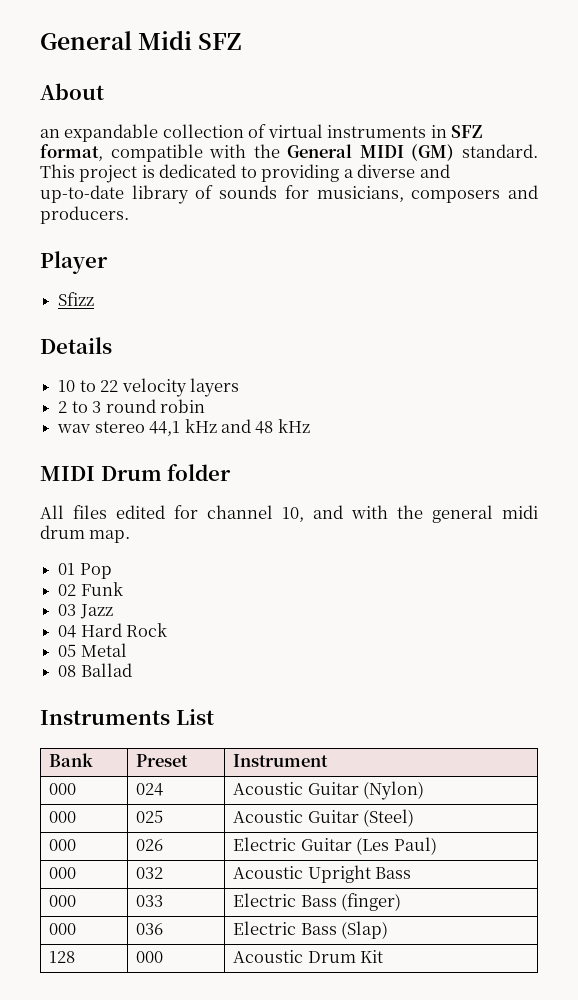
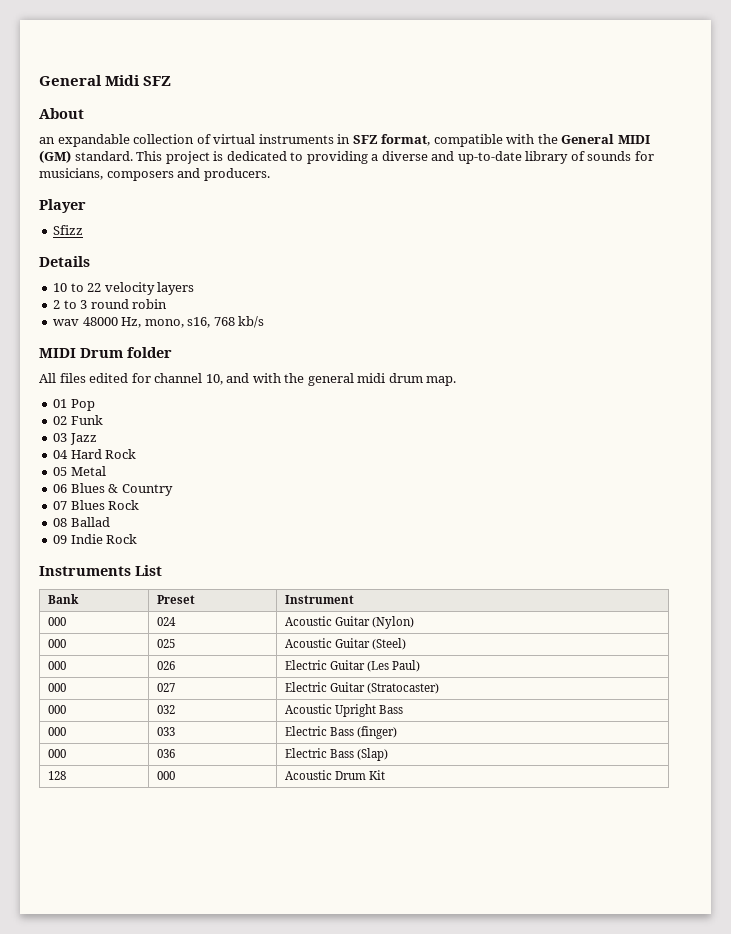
[94,419,310,436] stereo 44,1 kHz and 48 kHz -> [82,316,265,328] 48000 Hz, mono, s16, 768 kb/s
(127, 650) none -> [53,483,173,496] [53,500,140,510] // 06 Blues & Country // 07 Blues Rock
(132, 670) none -> [53,534,138,544] // 09 Indie Rock
(437, 846) none -> [48,683,67,692] [157,683,176,692] [285,682,440,694] // 000 | 027 | Electric Guitar (Stratocaster)

